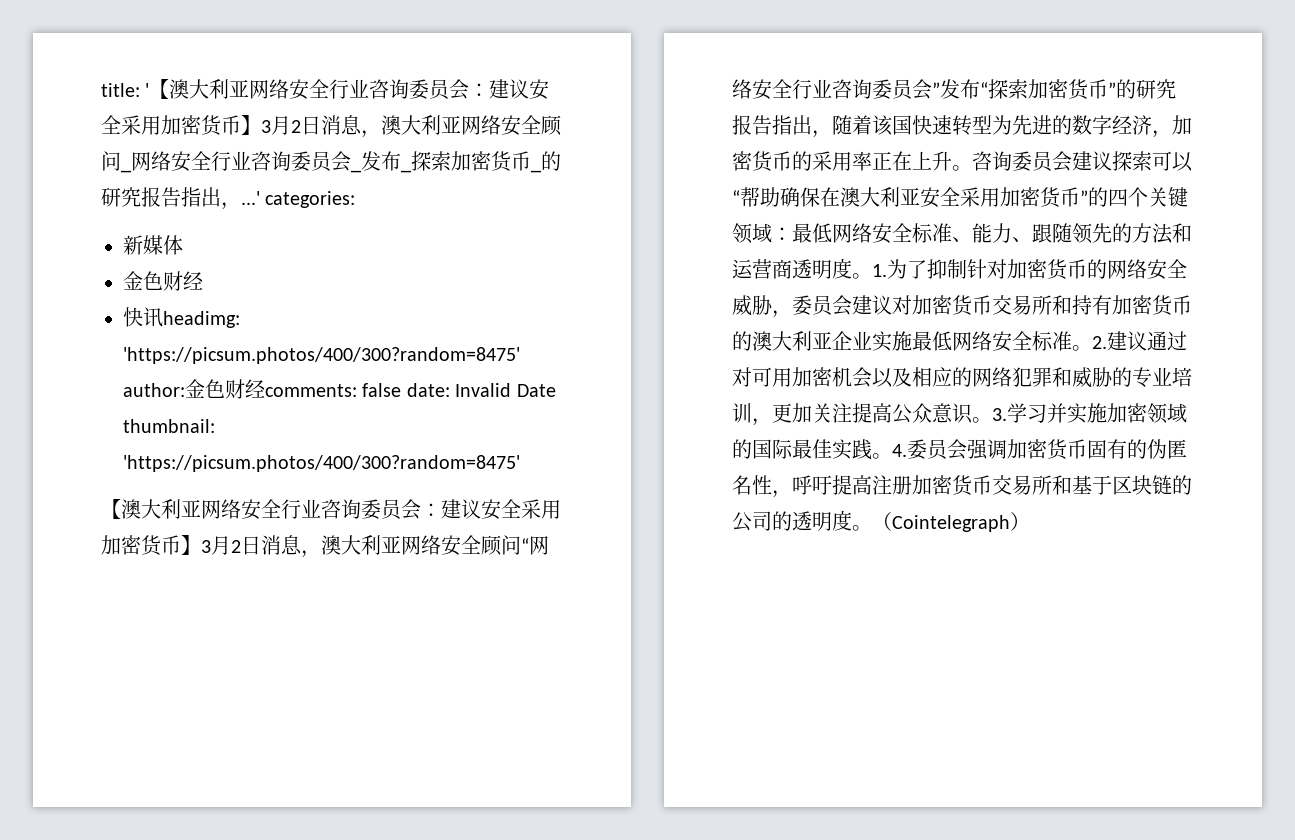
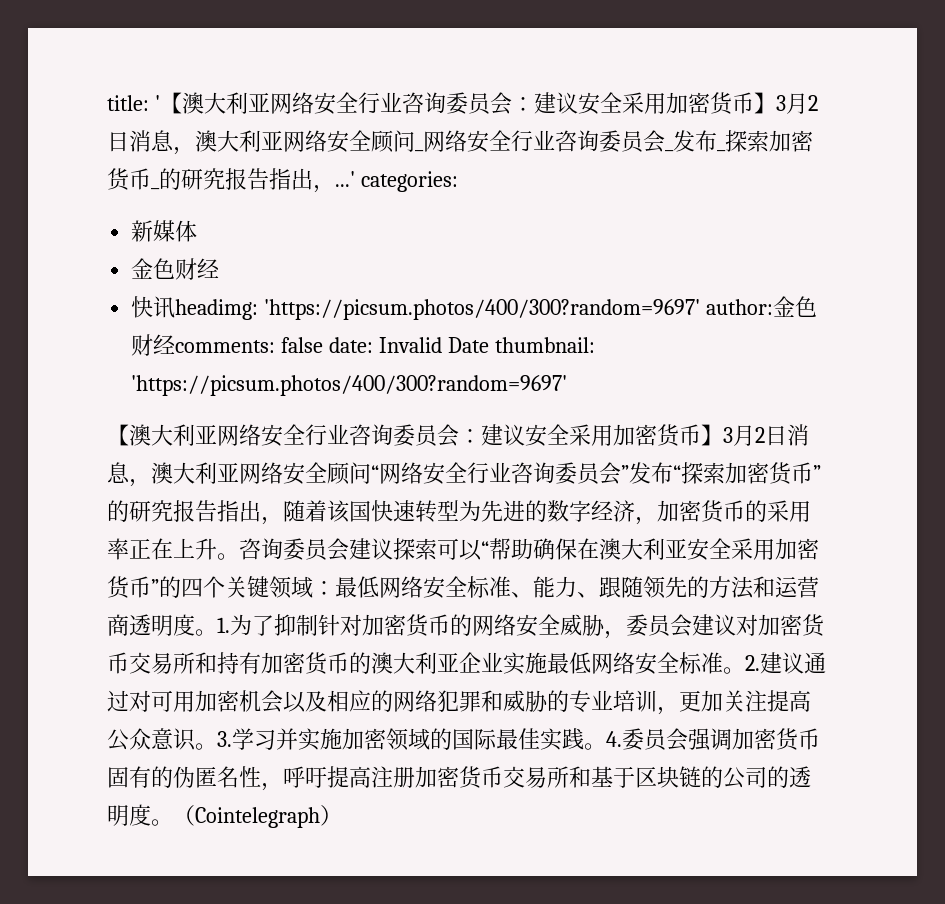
[123,347,520,364] 'https://picsum.photos/400/300?random=8475' -> [264,299,701,320] 'https://picsum.photos/400/300?random=9697'
[123,455,520,472] 'https://picsum.photos/400/300?random=8475' -> [131,375,568,396] 'https://picsum.photos/400/300?random=9697'

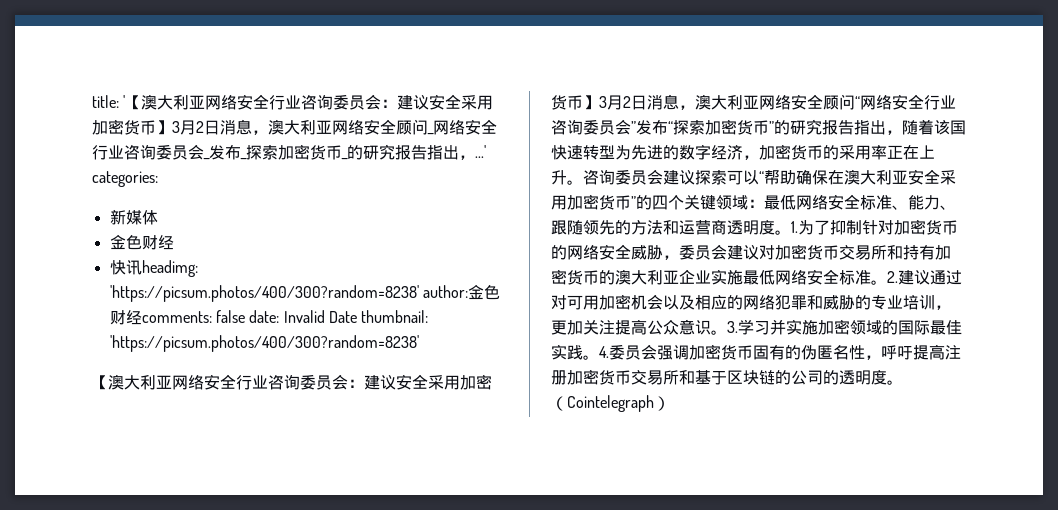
[264,299,701,320] 'https://picsum.photos/400/300?random=9697' -> [109,285,419,302] 'https://picsum.photos/400/300?random=8238'
[131,375,568,396] 'https://picsum.photos/400/300?random=9697' -> [109,335,419,352] 'https://picsum.photos/400/300?random=8238'

